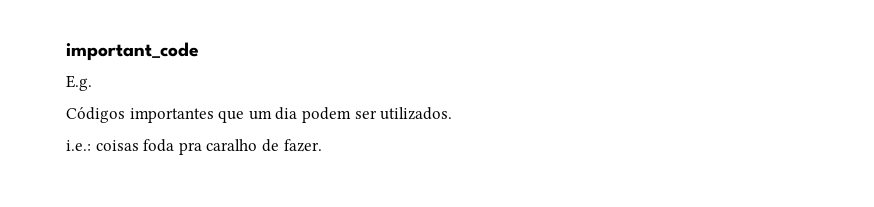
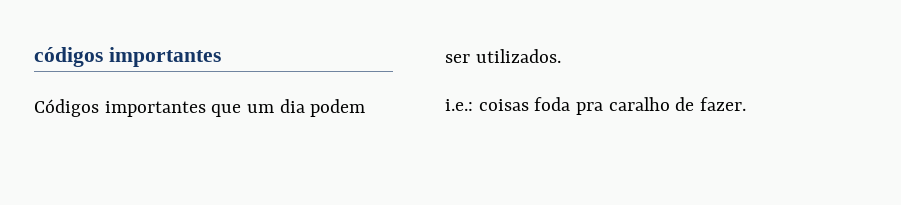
[66,42,199,61] [66,75,92,91] important_code // E.g. -> [34,47,221,67] códigos importantes

